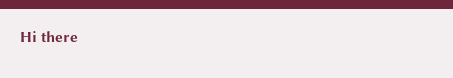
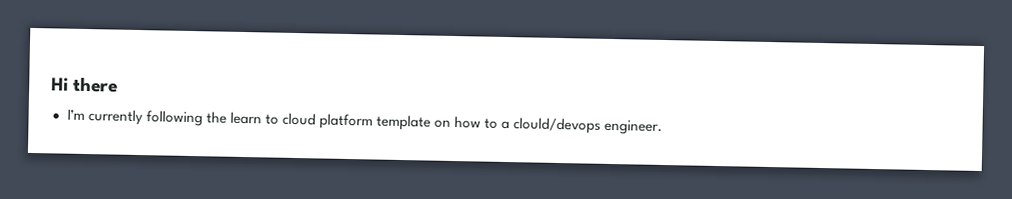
(79, 36) none -> [66,109,664,135] // I’m currently following the learn to cloud platform template on how to a clould/devops engineer.

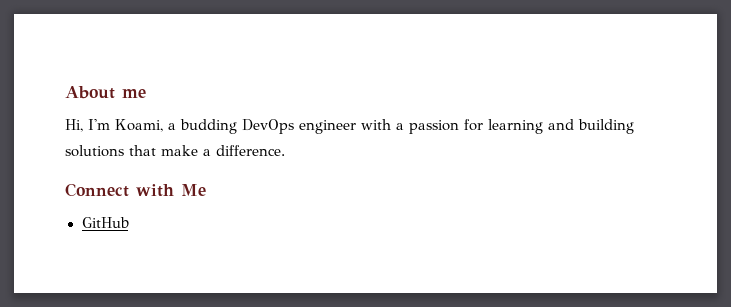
[51,76,119,93] [66,109,664,135] Hi there // I’m currently following the learn to cloud platform template on how to a clould/devops engineer. -> [65,86,146,99] [65,119,634,134] [65,145,285,157] [65,183,206,197] [81,217,129,228] About me // Hi, I'm Koami, a budding DevOps engineer with a passion for learning and building solutions that make a difference. // Connect with Me // GitHub

